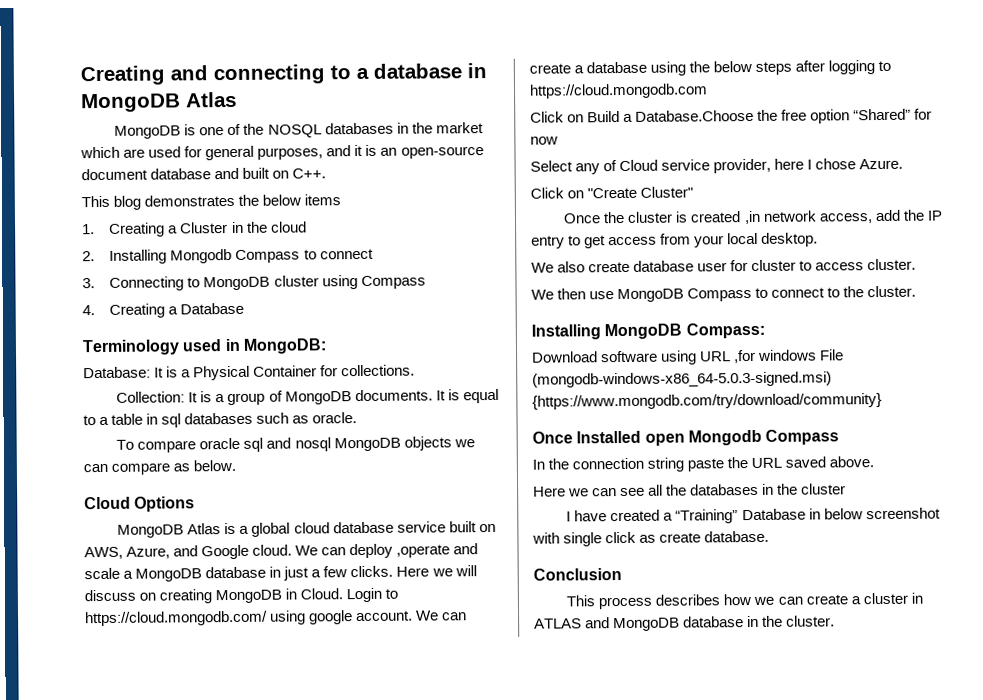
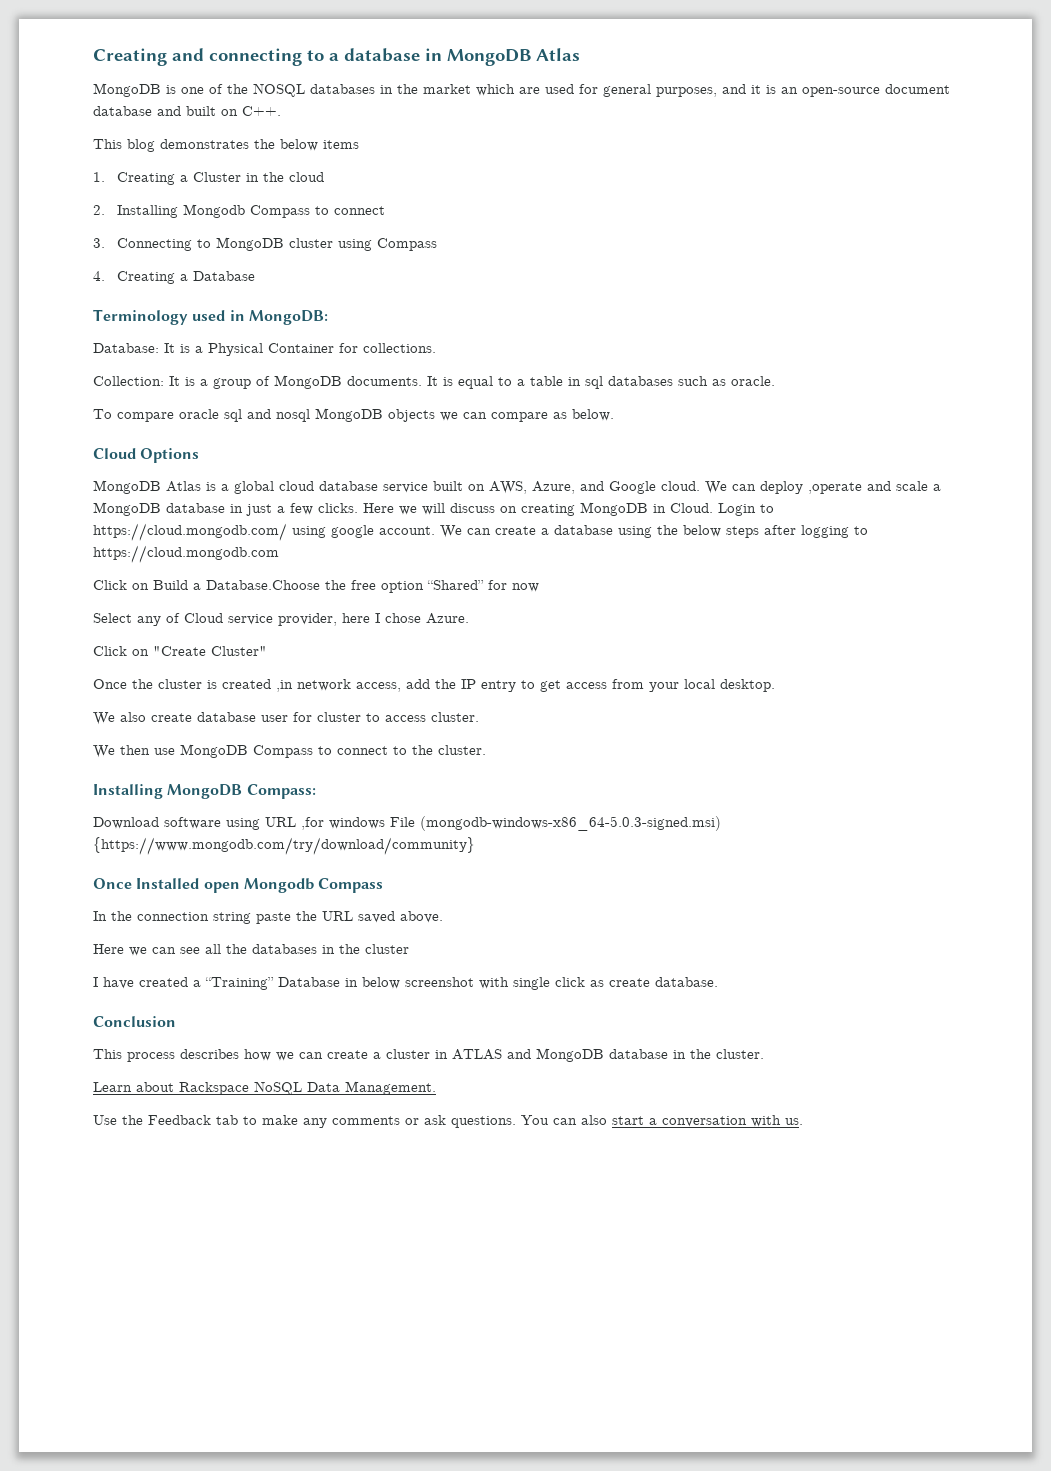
(836, 621) none -> [93,1081,436,1095] [93,1115,803,1128] // Learn about Rackspace NoSQL Data Management. // Use the Feedback tab to make any comments or ask questions. You can also start a conversation with us.

